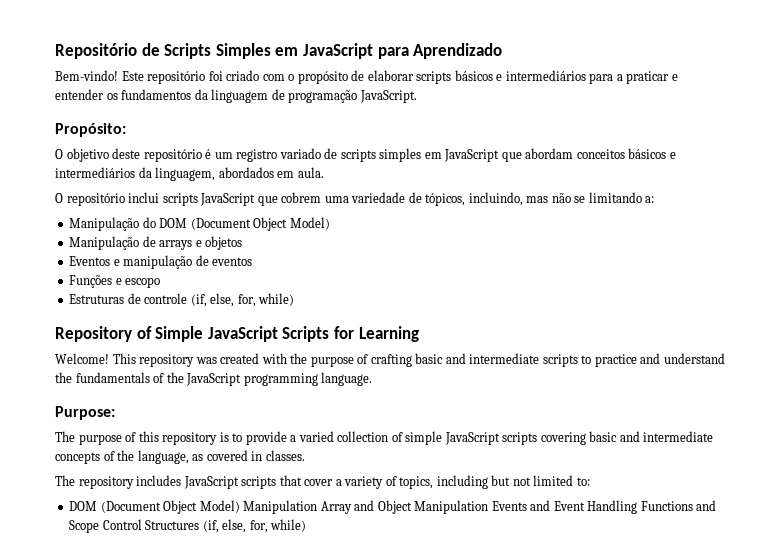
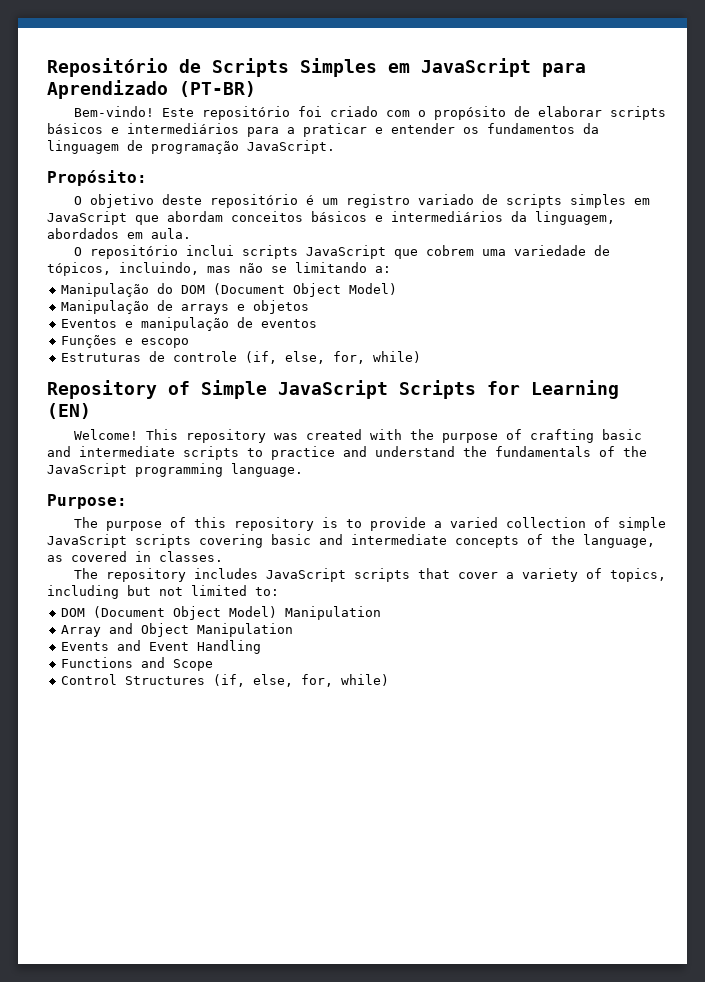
(503, 51) none -> [179,81,256,97] (PT-BR)
(419, 334) none -> [47,403,91,419] (EN)
(318, 507) none -> (381, 613) //
(489, 507) none -> (293, 630) //
(638, 507) none -> (261, 647) //
(100, 526) none -> (213, 665) //

